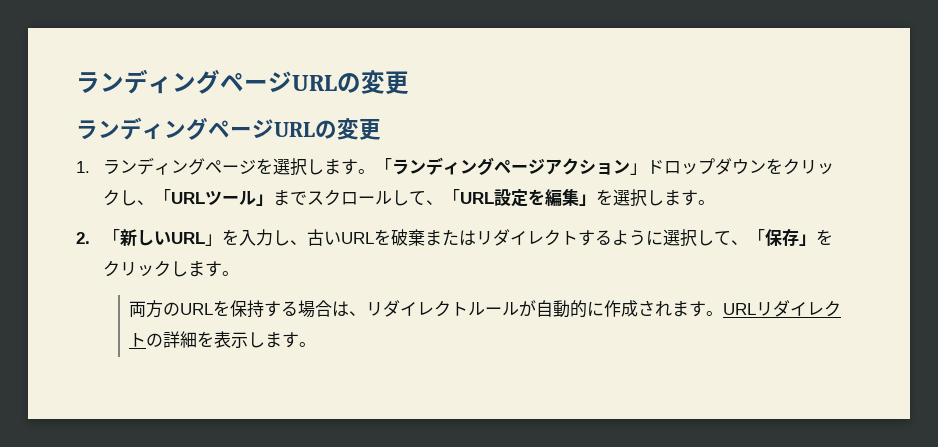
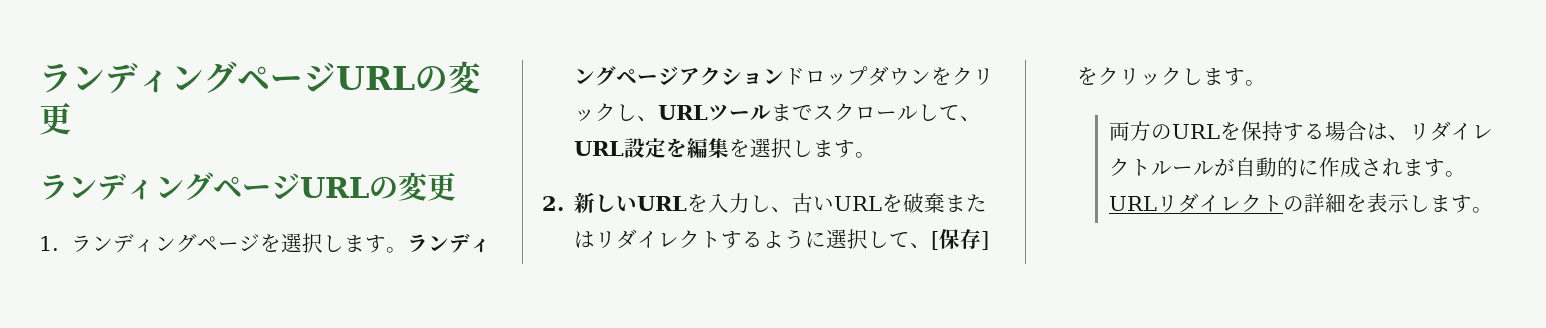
[374,158,392,173] 「 -> (408, 250) none
[629,163,647,175] 」 -> (785, 76) none
[153,189,171,204] 「 -> (659, 119) none
[255,194,273,206] 」 -> (772, 112) none
[442,189,460,204] 「 -> (982, 119) none
[578,194,596,206] 」 -> (730, 148) none
[102,229,120,244] 「 -> (564, 203) none
[204,234,222,246] 」 -> (688, 203) none
[747,228,816,246] 「保存」 -> [931,229,990,250] [保存]

